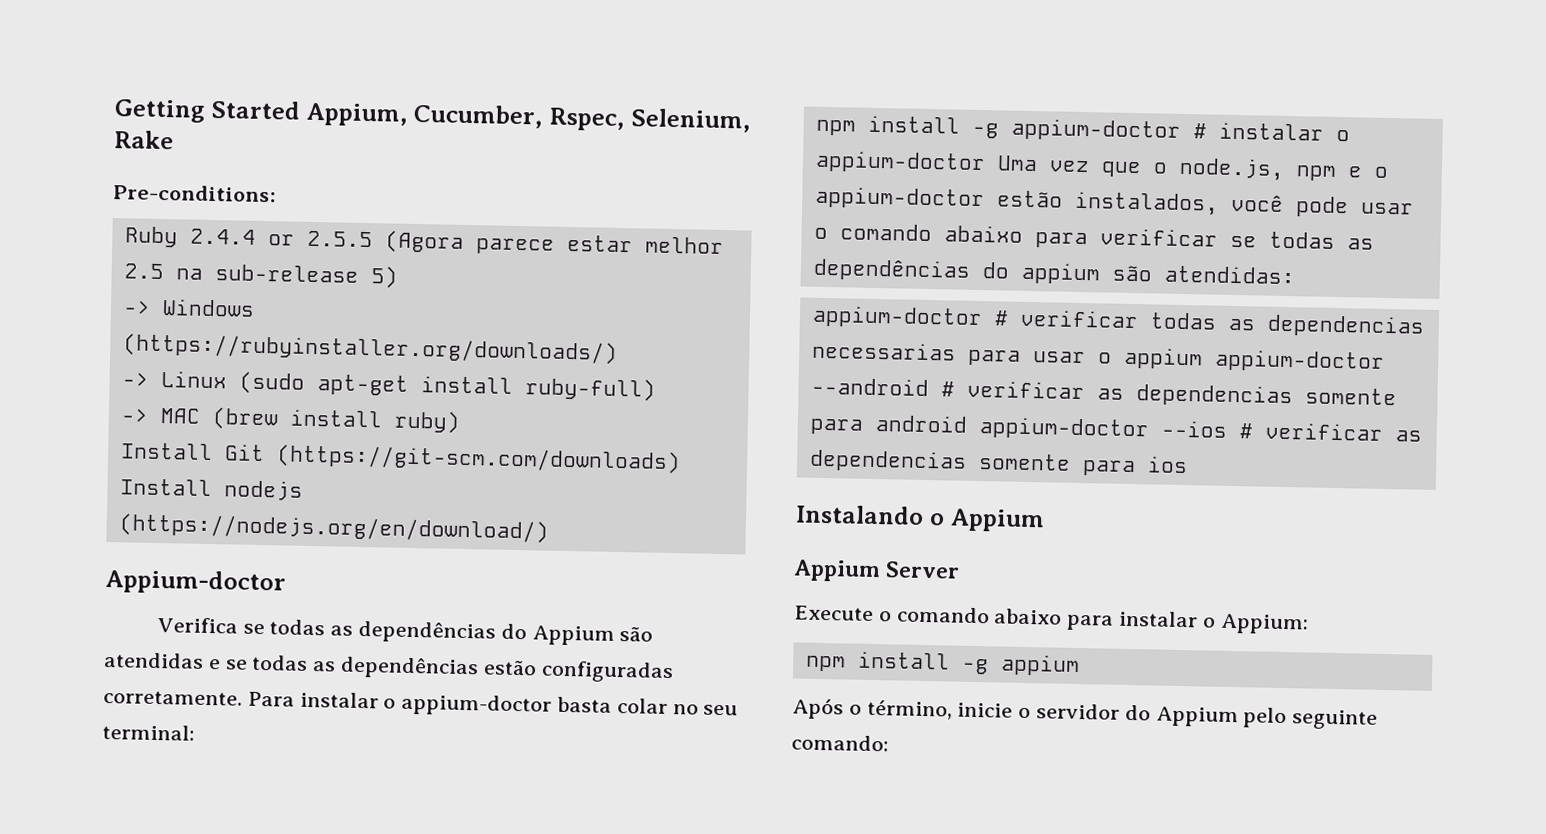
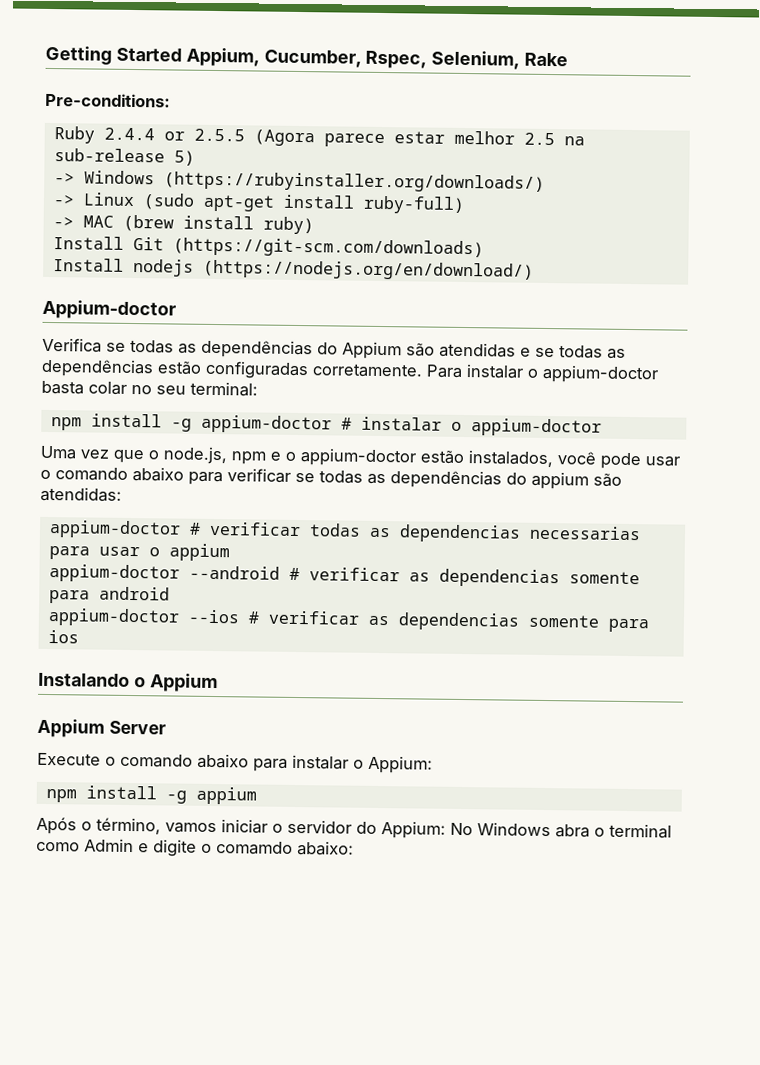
(986, 162) none -> (602, 427) //
(1203, 358) none -> (230, 552) //
(968, 423) none -> (170, 593) //
[957,702,1014,718] inicie -> [165,819,268,834] vamos iniciar
[1155,706,1379,730] [791,734,889,752] Appium pelo seguinte comando: -> [381,821,672,839] [36,838,354,857] Appium: No Windows abra o terminal como Admin e digite o comamdo abaixo:

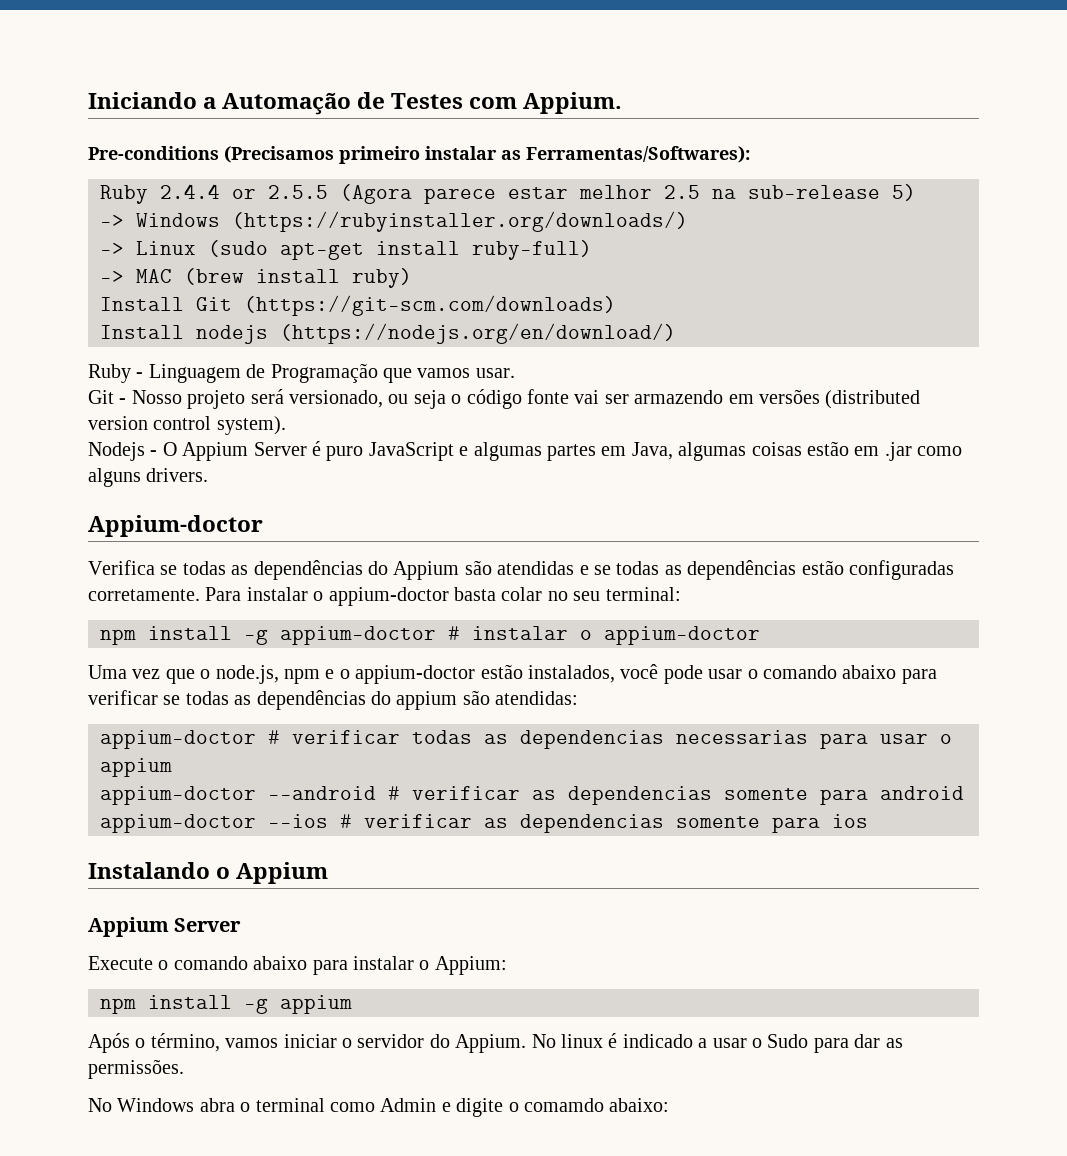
[45,45,569,70] [45,92,171,108] Getting Started Appium, Cucumber, Rspec, Selenium, Rake // Pre-conditions: -> [88,92,623,115] [88,146,750,164] Iniciando a Automação de Testes com Appium. // Pre-conditions (Precisamos primeiro instalar as Ferramentas/Softwares):
(534, 270) none -> [88,363,515,383] [88,389,921,409] [88,416,286,435] [88,441,963,461] [88,468,209,487] // Ruby - Linguagem de Programação que vamos usar. // Git - Nosso projeto será versionado, ou seja o código fonte vai ser armazendo em versões (distributed version control system). // Nodejs - O Appium Server é puro JavaScript e algumas partes em Java, algumas coisas estão em .jar como alguns drivers.
[381,821,446,839] Appium: -> [455,1033,903,1053] [88,1059,184,1079] Appium. No linux é indicado a usar o Sudo para dar as permissões. //

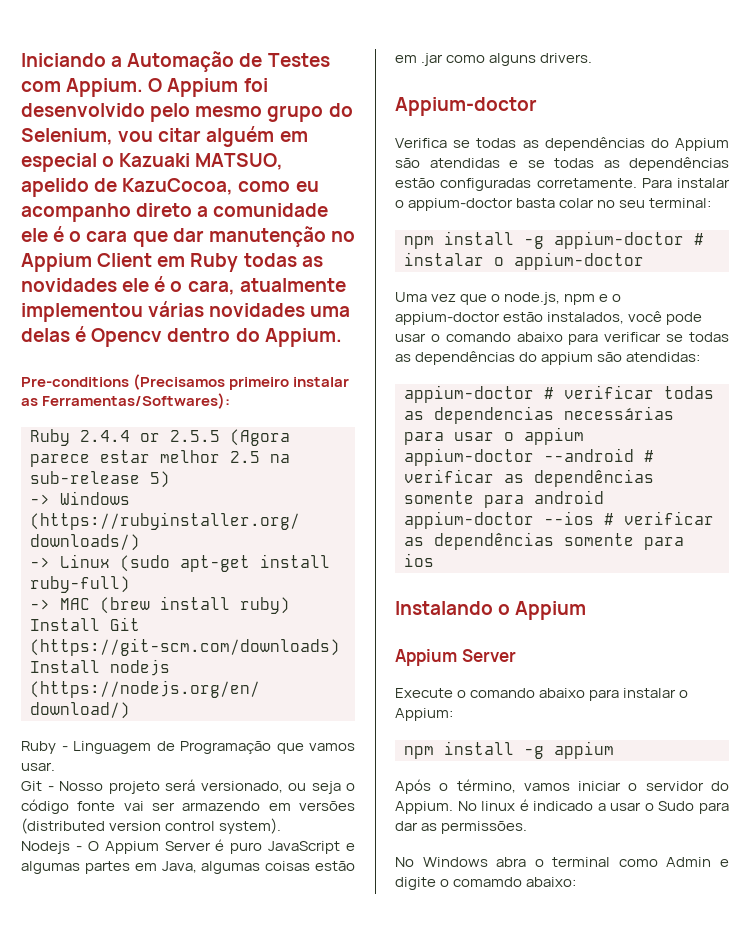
(623, 103) none -> [148,78,268,97] [21,103,353,122] [21,126,308,147] [21,153,284,172] [21,178,319,197] [21,203,329,222] [21,226,355,247] [21,253,323,272] [21,276,346,295] [21,301,351,322] [21,326,342,347] O Appium foi desenvolvido pelo mesmo grupo do Selenium, vou citar alguém em especial o Kazuaki MATSUO, apelido de KazuCocoa, como eu acompanho direto a comunidade ele é o cara que dar manutenção no Appium Client em Ruby todas as novidades ele é o cara, atualmente implementou várias novidades uma delas é Opencv dentro do Appium.
[676,730,808,744] necessarias -> [564,406,674,420] necessárias
[568,786,712,805] dependencias -> [534,469,654,487] dependências
[520,814,664,833] dependencias -> [434,532,554,550] dependências

